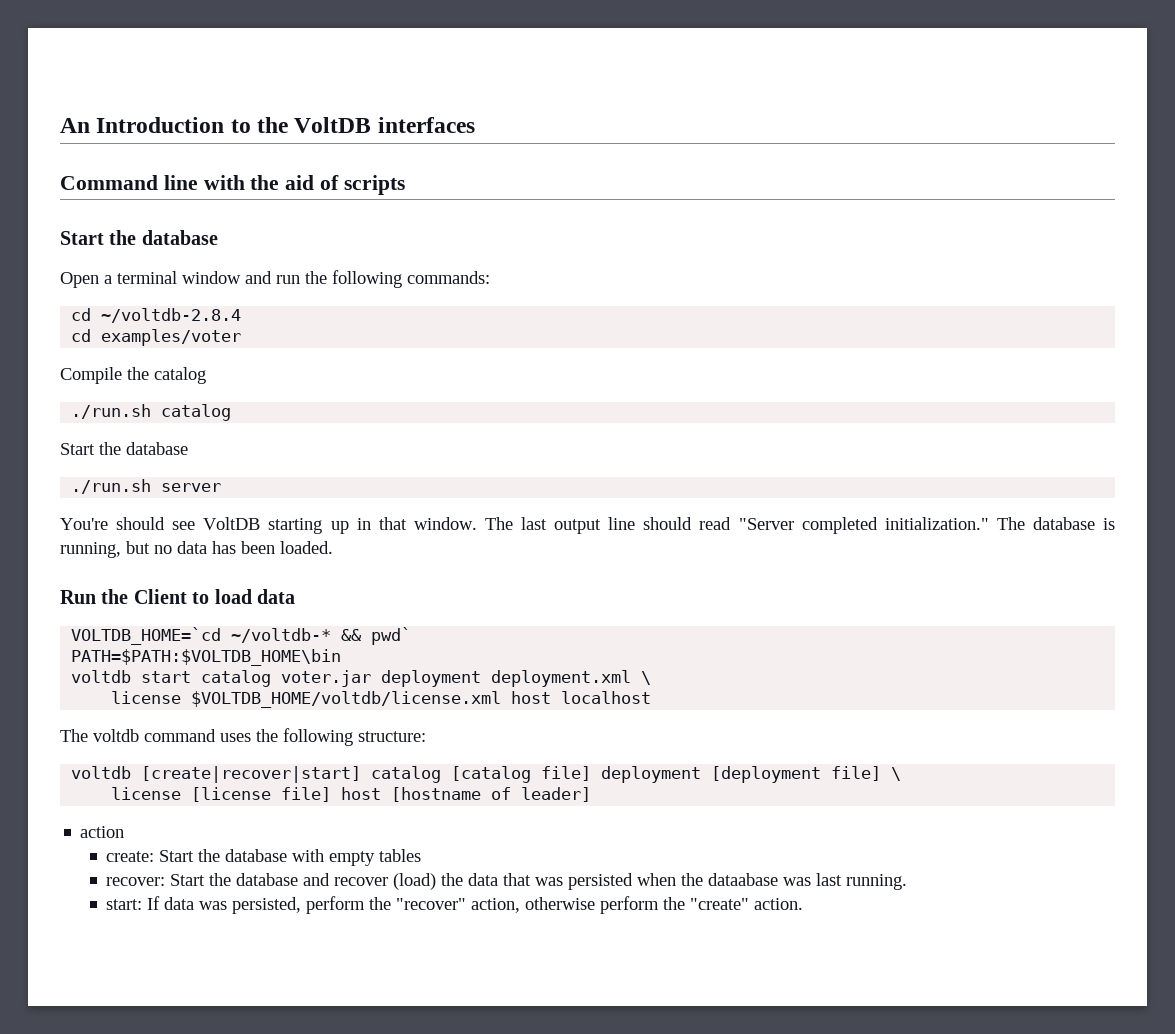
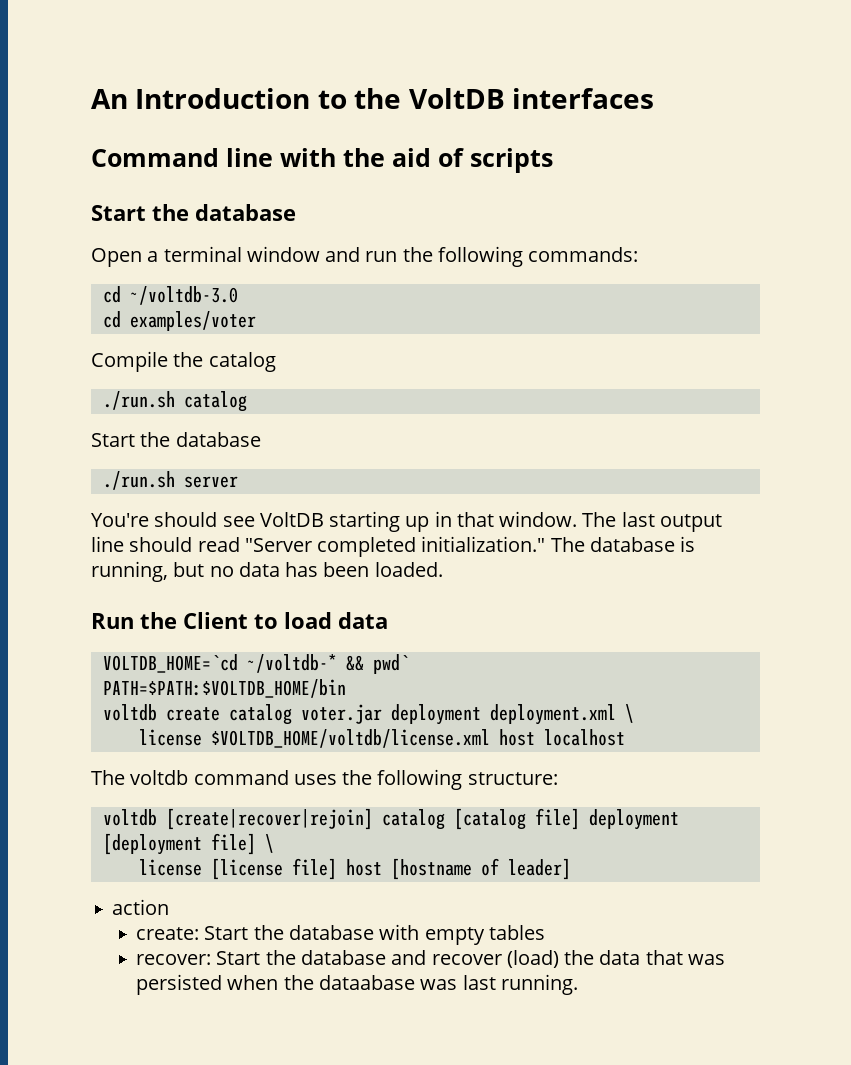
[101,308,242,323] ~/voltdb-2.8.4 -> [129,286,238,305] ~/voltdb-3.0
[71,649,342,666] [71,670,192,683] PATH=$PATH:$VOLTDB_HOME\bin // voltdb start -> [102,679,346,698] [102,704,220,721] PATH=$PATH:$VOLTDB_HOME/bin // voltdb create
[141,766,362,783] [create|recover|start] -> [165,808,373,830] [create|recover|rejoin]
[106,896,804,914] // start: If data was persisted, perform the "recover" action, otherwise perform the "create" action. -> (578, 984) none

